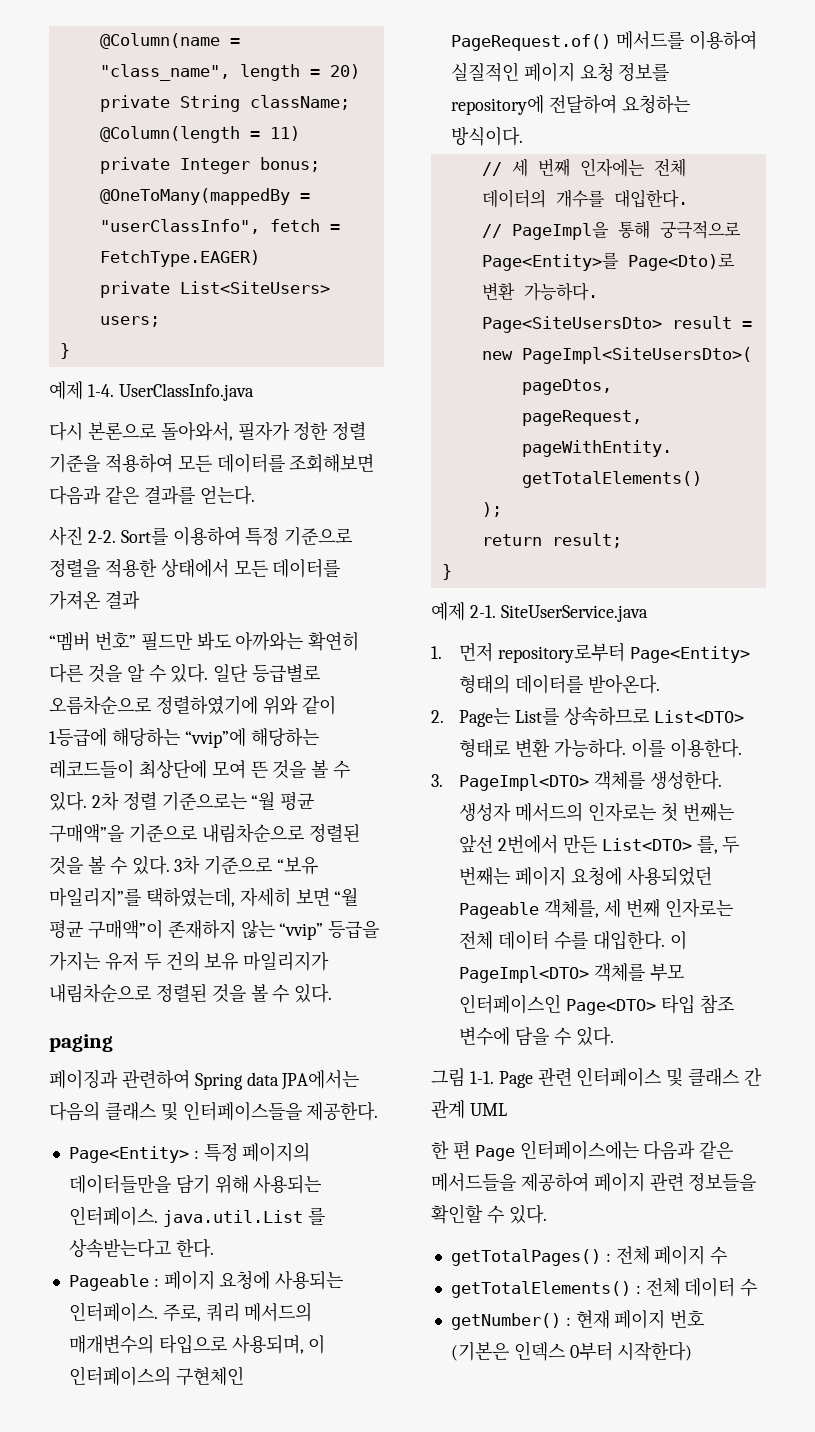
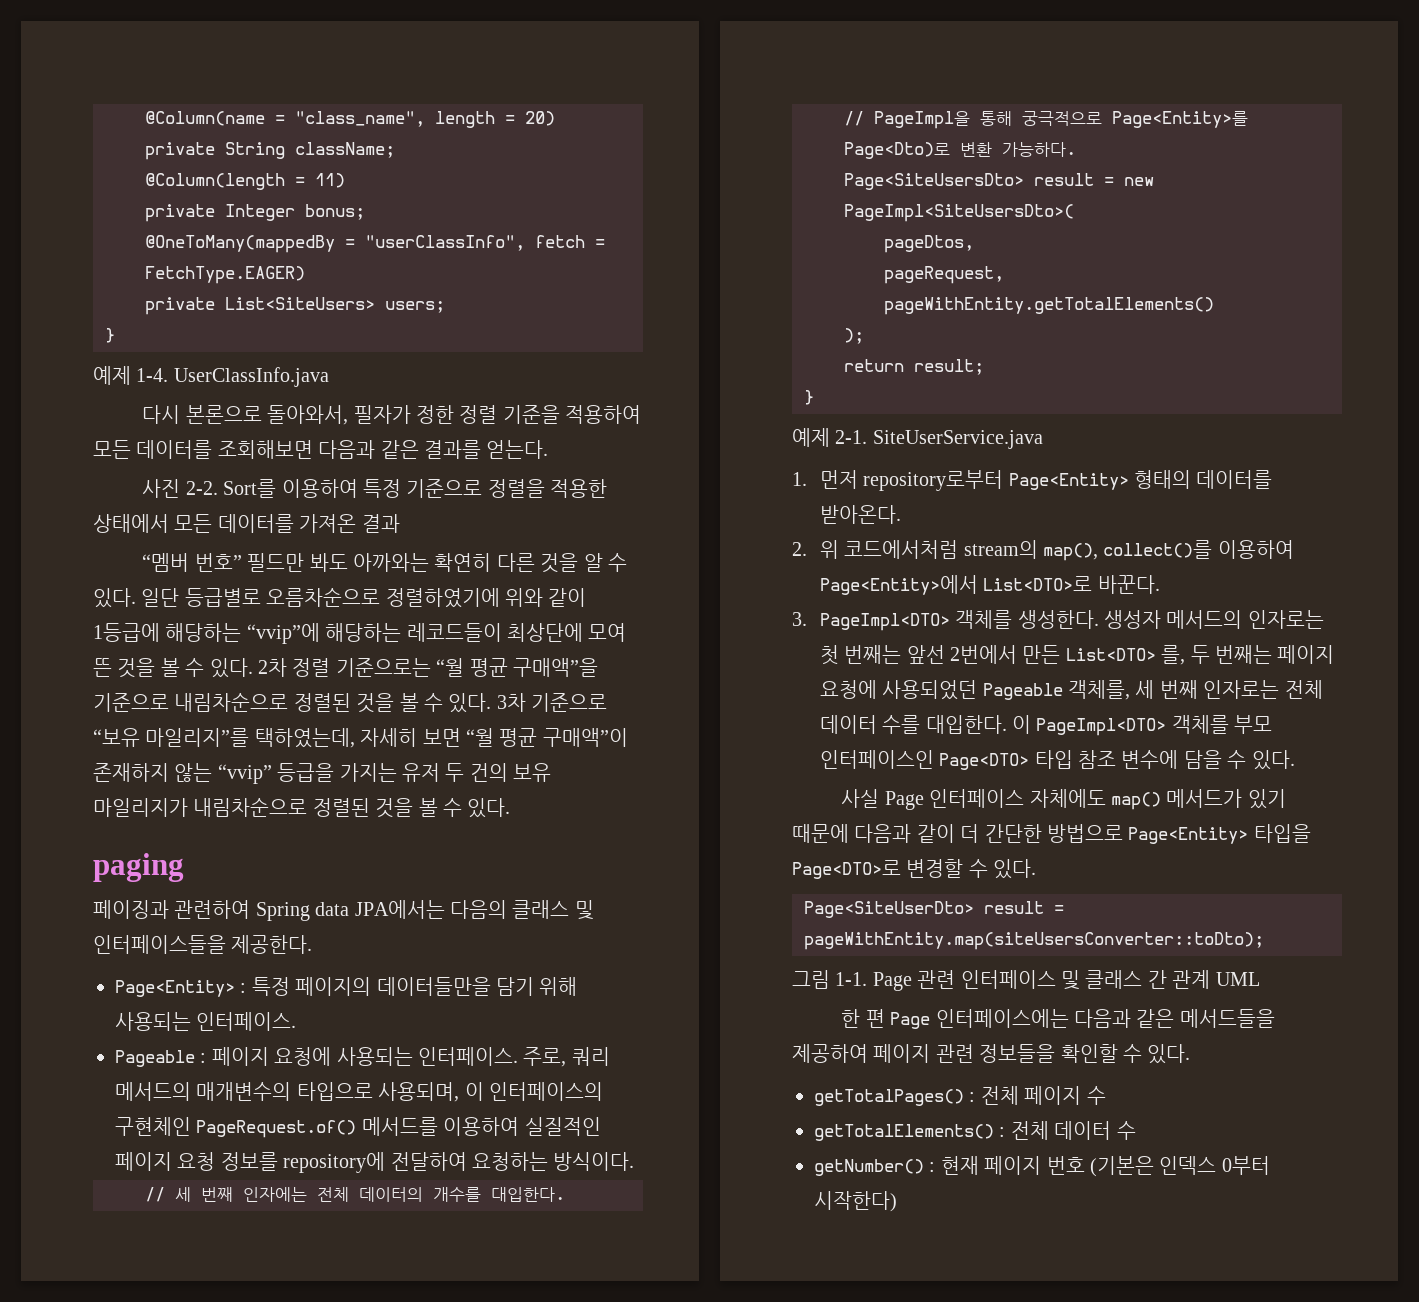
[162,1207,325,1227] [68,1238,214,1258] java.util.List 를 상속받는다고 한다. -> (297, 1021) none
[459,707,744,727] [459,738,742,758] Page는 List를 상속하므로 List<DTO> 형태로 변환 가능하다. 이를 이용한다. -> [819,540,1294,561] [819,575,1160,595] 위 코드에서처럼 stream의 map(), collect()를 이용하여 Page<Entity>에서 List<DTO>로 바꾼다.
(614, 1036) none -> [841,789,1286,810] [792,824,1311,844] [792,859,1037,879] [804,901,1064,918] [804,932,1264,950] // 사실 Page 인터페이스 자체에도 map() 메서드가 있기 때문에 다음과 같이 더 간단한 방법으로 Page<Entity> 타입을 Page<DTO>로 변경할 수 있다. // Page<SiteUserDto> result = pageWithEntity.map(siteUsersConverter::toDto);

